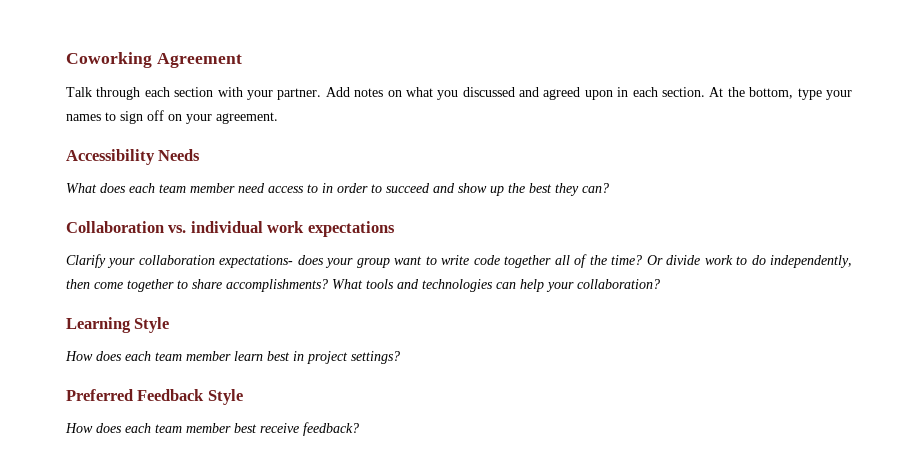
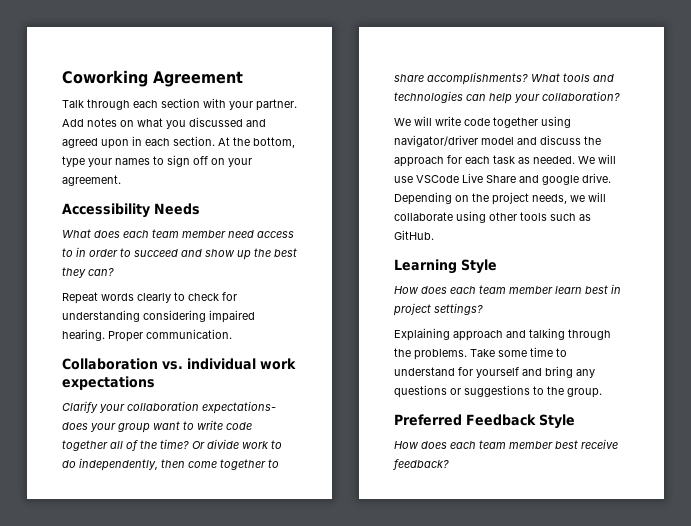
(609, 188) none -> [62,292,237,304] [62,310,255,323] [62,329,232,342] // Repeat words clearly to check for understanding considering impaired hearing. Proper communication.
(660, 284) none -> [394,116,571,128] [394,135,601,147] [394,154,616,167] [394,173,611,185] [394,192,606,205] [394,211,591,223] [394,230,434,240] // We will write code together using navigator/driver model and discuss the approach for each task as needed. We will use VSCode Live Share and google drive. Depending on the project needs, we will collaborate using other tools such as GitHub.
(400, 357) none -> [394,328,611,341] [394,347,567,360] [394,366,595,378] [394,385,602,398] // Explaining approach and talking through the problems. Take some time to understand for yourself and bring any questions or suggestions to the group.

